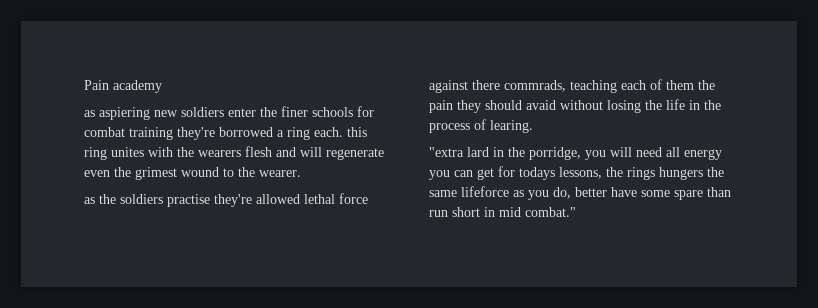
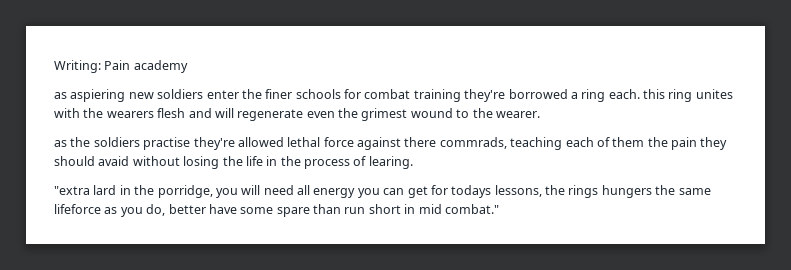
(84, 85) none -> [54,60,101,73] Writing:

